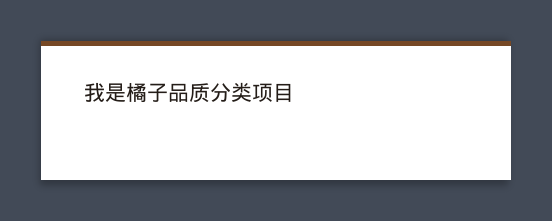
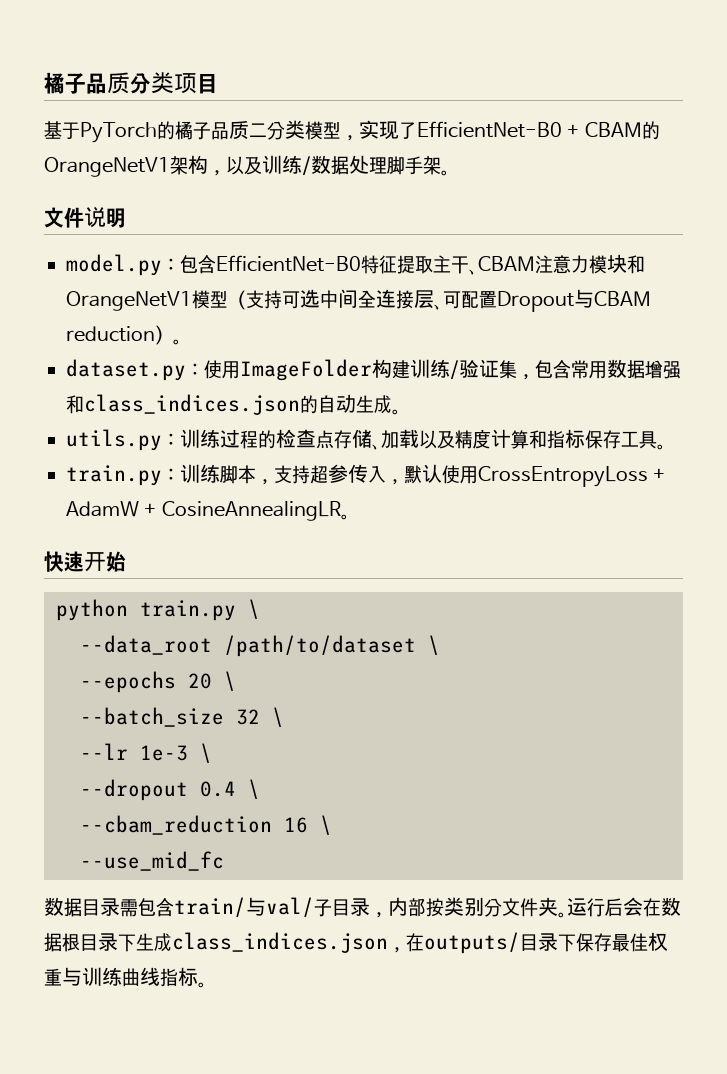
[84,82,126,102] 我是 -> (44, 83) none
(294, 92) none -> [44,120,660,143] [44,155,450,177] [44,207,126,228] [66,254,645,276] [66,289,651,312] [66,325,182,345] [66,359,681,381] [66,394,401,415] [66,429,666,451] [66,464,666,487] [66,501,350,521] [44,551,126,572] [56,599,260,621] [80,635,440,657] [80,671,236,693] [80,707,284,727] [80,743,212,763] [80,779,260,801] [80,815,332,835] [80,851,224,871] [44,897,681,918] [44,932,668,954] [44,967,207,988] // 基于PyTorch的橘子品质二分类模型，实现了EfficientNet-B0 + CBAM的OrangeNetV1架构，以及训练/数据处理脚手架。 // 文件说明 // model.py：包含EfficientNet-B0特征提取主干、CBAM注意力模块和OrangeNetV1模型（支持可选中间全连接层、可配置Dropout与CBAM reduction）。 // dataset.py：使用ImageFolder构建训练/验证集，包含常用数据增强和class_indices.json的自动生成。 // utils.py：训练过程的检查点存储、加载以及精度计算和指标保存工具。 // train.py：训练脚本，支持超参传入，默认使用CrossEntropyLoss + AdamW + CosineAnnealingLR。 // 快速开始 // python train.py \ // --data_root /path/to/dataset \ // --epochs 20 \ // --batch_size 32 \ // --lr 1e-3 \ // --dropout 0.4 \ // --cbam_reduction 16 \ // --use_mid_fc // 数据目录需包含train/与val/子目录，内部按类别分文件夹。运行后会在数据根目录下生成class_indices.json，在outputs/目录下保存最佳权重与训练曲线指标。

